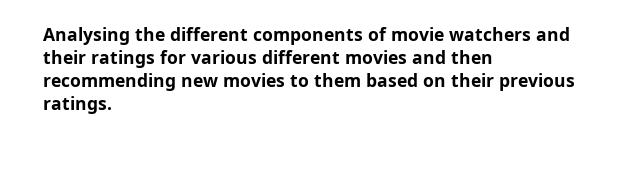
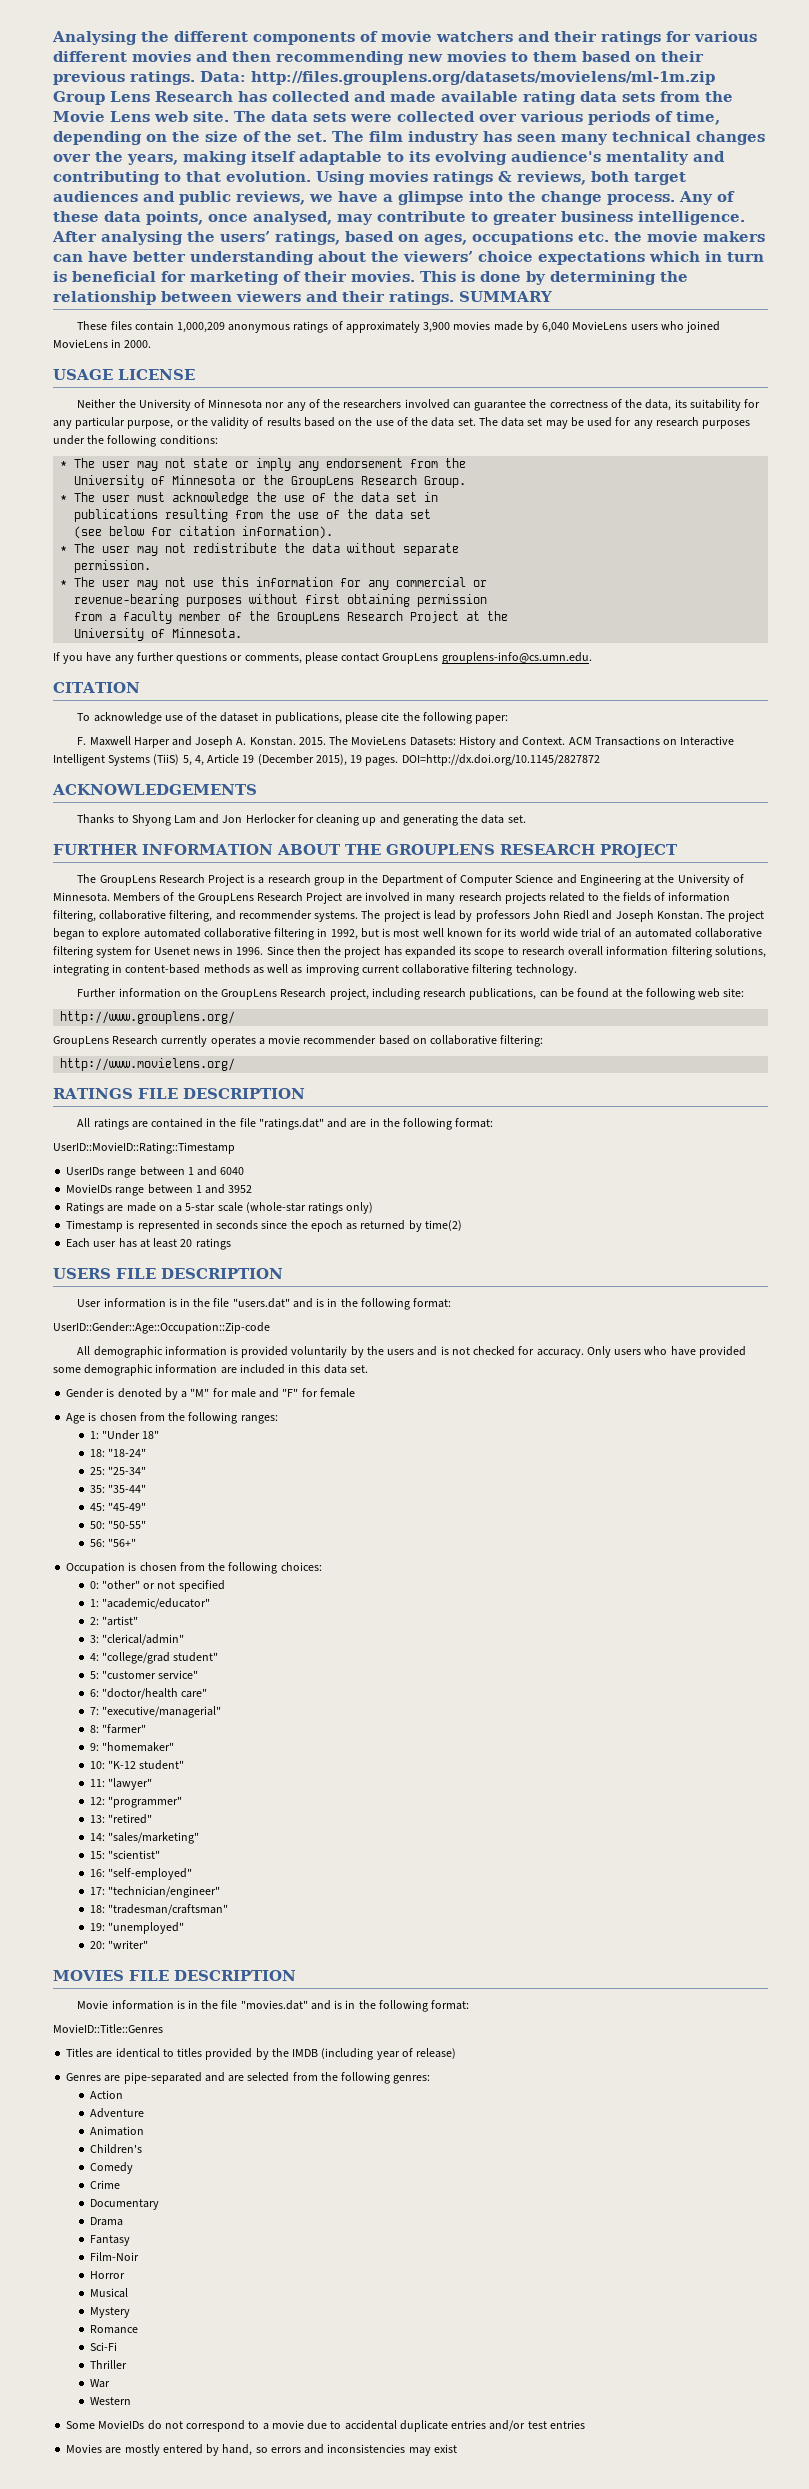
(112, 105) none -> [200,71,715,85] [53,91,733,105] [53,111,720,125] [53,131,765,145] [53,151,725,165] [53,171,686,185] [53,191,735,205] [53,211,745,225] [52,231,765,245] [53,251,764,265] [53,271,688,285] [53,291,552,305] [77,321,721,333] [53,339,152,348] [53,369,195,380] [77,399,761,411] [53,417,751,429] [53,435,218,447] [60,458,467,471] [74,475,467,488] [60,492,439,505] [74,509,432,522] [74,526,334,539] [60,543,460,556] [74,560,152,573] [60,577,488,590] [74,594,488,607] [74,611,509,624] [74,628,243,641] [53,652,592,664] [53,682,140,693] [77,712,509,724] [77,736,735,748] [53,754,600,766] [52,784,257,795] [77,814,526,826] [53,844,678,858] [77,874,744,886] [53,892,731,904] [53,910,765,922] [53,928,763,940] [53,946,766,958] [53,964,577,976] [77,988,745,1000] [60,1011,236,1024] [53,1035,544,1047] [60,1058,236,1071] [53,1088,305,1099] [77,1118,494,1130] [53,1142,235,1154] [66,1166,245,1178] [66,1184,253,1196] [66,1202,374,1214] [66,1220,462,1232] [66,1238,231,1250] [53,1268,283,1279] [77,1298,452,1310] [53,1322,270,1334] [77,1346,746,1358] [53,1364,368,1376] [66,1388,355,1400] [66,1412,278,1424] [89,1430,160,1440] [89,1448,146,1457] [89,1466,146,1475] [89,1484,146,1493] [89,1502,146,1511] [89,1520,146,1529] [89,1538,136,1547] [66,1562,322,1574] [89,1580,225,1592] [89,1598,210,1609] [89,1616,138,1626] [89,1634,184,1645] [89,1652,219,1664] [89,1670,199,1679] [89,1688,208,1699] [89,1706,221,1718] [89,1724,146,1734] [89,1742,174,1752] [89,1760,185,1770] [89,1778,152,1790] [89,1796,182,1808] [89,1814,152,1824] [89,1832,199,1844] [89,1850,160,1859] [89,1868,192,1880] [89,1886,220,1898] [89,1904,228,1915] [89,1922,184,1934] [89,1940,148,1949] [53,1970,296,1981] [77,2000,470,2012] [53,2024,163,2033] [66,2048,457,2060] [66,2072,431,2084] [89,2090,123,2099] [89,2108,144,2118] [89,2126,144,2136] [89,2144,142,2154] [89,2162,133,2174] [89,2180,120,2189] [89,2199,159,2210] [89,2217,123,2226] [89,2235,130,2246] [89,2252,139,2261] [89,2271,125,2279] [89,2288,128,2298] [89,2307,130,2318] [89,2325,138,2334] [89,2342,117,2351] [89,2360,127,2369] [89,2379,110,2388] [89,2397,131,2405] [66,2420,585,2432] [66,2444,457,2456] Data: http://files.grouplens.org/datasets/movielens/ml-1m.zip Group Lens Research has collected and made available rating data sets from the Movie Lens web site. The data sets were collected over various periods of time, depending on the size of the set. The film industry has seen many technical changes over the years, making itself adaptable to its evolving audience's mentality and contributing to that evolution. Using movies ratings & reviews, both target audiences and public reviews, we have a glimpse into the change process. Any of these data points, once analysed, may contribute to greater business intelligence. After analysing the users’ ratings, based on ages, occupations etc. the movie makers can have better understanding about the viewers’ choice expectations which in turn is beneficial for marketing of their movies. This is done by determining the relationship between viewers and their ratings. SUMMARY // These files contain 1,000,209 anonymous ratings of approximately 3,900 movies made by 6,040 MovieLens users who joined MovieLens in 2000. // USAGE LICENSE // Neither the University of Minnesota nor any of the researchers involved can guarantee the correctness of the data, its suitability for any particular purpose, or the validity of results based on the use of the data set. The data set may be used for any research purposes under the following conditions: // * The user may not state or imply any endorsement from the // University of Minnesota or the GroupLens Research Group. // * The user must acknowledge the use of the data set in // publications resulting from the use of the data set // (see below for citation information). // * The user may not redistribute the data without separate // permission. // * The user may not use this information for any commercial or // revenue-bearing purposes without first obtaining permission // from a faculty member of the GroupLens Research Project at the // University of Minnesota. // If you have any further questions or comments, please contact GroupLens grouplens-info@cs.umn.edu. // CITATION // To acknowledge use of the dataset in publications, please cite the following paper: // F. Maxwell Harper and Joseph A. Konstan. 2015. The MovieLens Datasets: History and Context. ACM Transactions on Interactive Intelligent Systems (TiiS) 5, 4, Article 19 (December 2015), 19 pages. DOI=http://dx.doi.org/10.1145/2827872 // ACKNOWLEDGEMENTS // Thanks to Shyong Lam and Jon Herlocker for cleaning up and generating the data set. // FURTHER INFORMATION ABOUT THE GROUPLENS RESEARCH PROJECT // The GroupLens Research Project is a research group in the Department of Computer Science and Engineering at the University of Minnesota. Members of the GroupLens Research Project are involved in many research projects related to the fields of information filtering, collaborative filtering, and recommender systems. The project is lead by professors John Riedl and Joseph Konstan. The project began to explore automated collaborative filtering in 1992, but is most well known for its world wide trial of an automated collaborative filtering system for Usenet news in 1996. Since then the project has expanded its scope to research overall information filtering solutions, integrating in content-based methods as well as improving current collaborative filtering technology. // Further information on the GroupLens Research project, including research publications, can be found at the following web site: // http://www.grouplens.org/ // GroupLens Research currently operates a movie recommender based on collaborative filtering: // http://www.movielens.org/ // RATINGS FILE DESCRIPTION // All ratings are contained in the file "ratings.dat" and are in the following format: // UserID::MovieID::Rating::Timestamp // UserIDs range between 1 and 6040 // MovieIDs range between 1 and 3952 // Ratings are made on a 5-star scale (whole-star ratings only) // Timestamp is represented in seconds since the epoch as returned by time(2) // Each user has at least 20 ratings // USERS FILE DESCRIPTION // User information is in the file "users.dat" and is in the following format: // UserID::Gender::Age::Occupation::Zip-code // All demographic information is provided voluntarily by the users and is not checked for accuracy. Only users who have provided some demographic information are included in this data set. // Gender is denoted by a "M" for male and "F" for female // Age is chosen from the following ranges: // 1: "Under 18" // 18: "18-24" // 25: "25-34" // 35: "35-44" // 45: "45-49" // 50: "50-55" // 56: "56+" // Occupation is chosen from the following choices: // 0: "other" or not specified // 1: "academic/educator" // 2: "artist" // 3: "clerical/admin" // 4: "college/grad student" // 5: "customer service" // 6: "doctor/health care" // 7: "executive/managerial" // 8: "farmer" // 9: "homemaker" // 10: "K-12 student" // 11: "lawyer" // 12: "programmer" // 13: "retired" // 14: "sales/marketing" // 15: "scientist" // 16: "self-employed" // 17: "technician/engineer" // 18: "tradesman/craftsman" // 19: "unemployed" // 20: "writer" // MOVIES FILE DESCRIPTION // Movie information is in the file "movies.dat" and is in the following format: // MovieID::Title::Genres // Titles are identical to titles provided by the IMDB (including year of release) // Genres are pipe-separated and are selected from the following genres: // Action // Adventure // Animation // Children's // Comedy // Crime // Documentary // Drama // Fantasy // Film-Noir // Horror // Musical // Mystery // Romance // Sci-Fi // Thriller // War // Western // Some MovieIDs do not correspond to a movie due to accidental duplicate entries and/or test entries // Movies are mostly entered by hand, so errors and inconsistencies may exist

